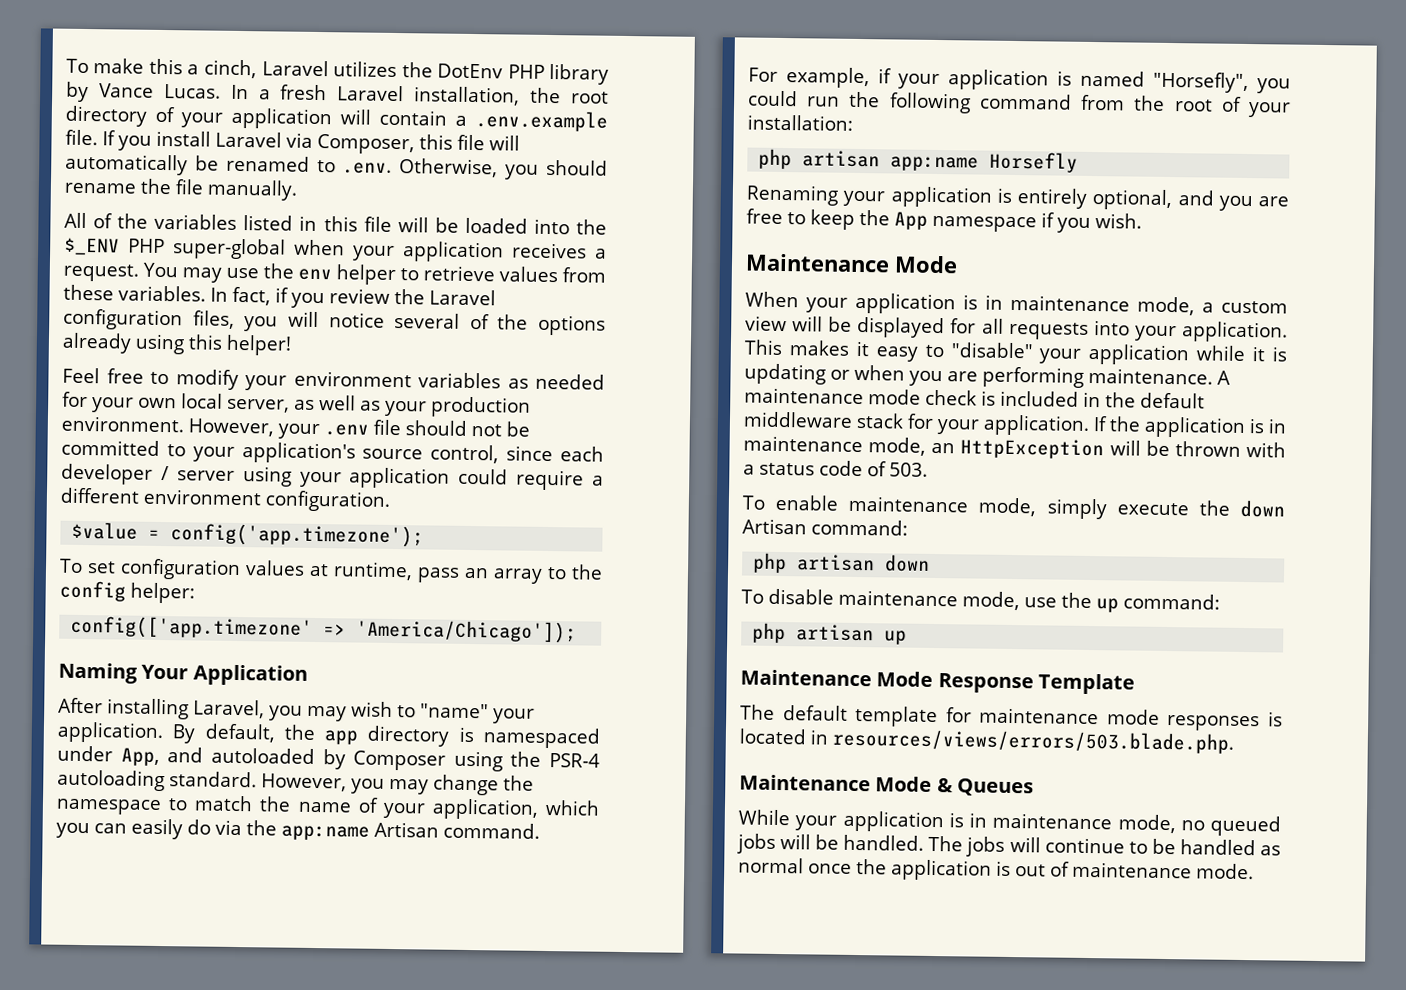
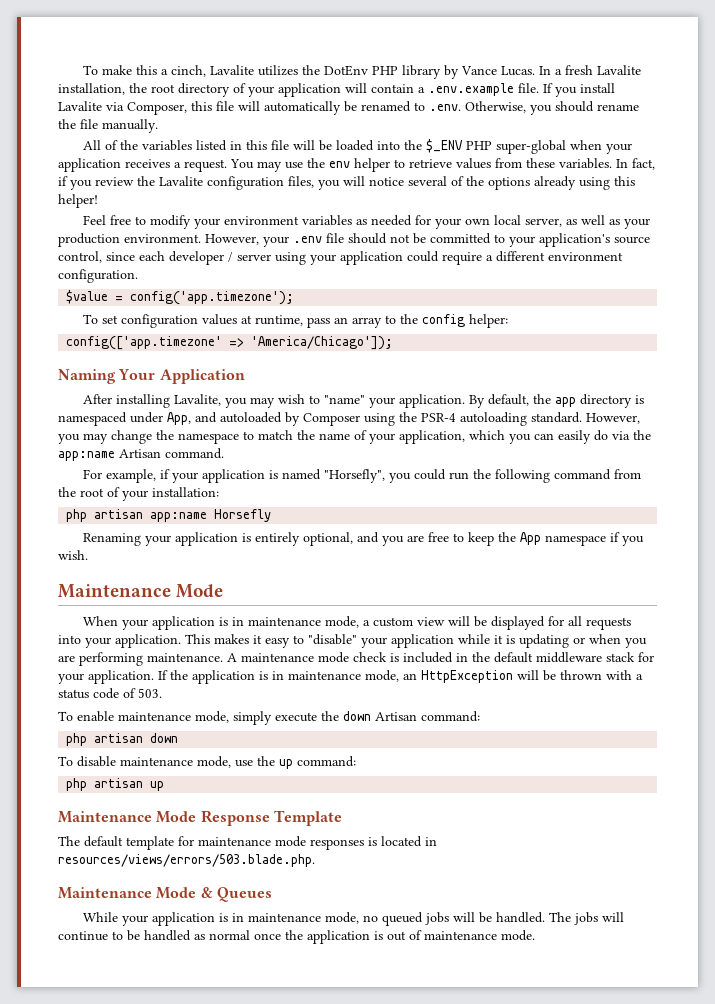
[261,60,329,77] Laravel -> [209,65,254,75] Lavalite
[337,85,405,102] Laravel -> [596,65,641,75] Lavalite
[215,131,282,148] Laravel -> [58,101,102,111] Lavalite
[429,289,496,306] Laravel -> [159,176,203,186] Lavalite
[193,699,265,719] Laravel, -> [173,394,221,406] Lavalite,

